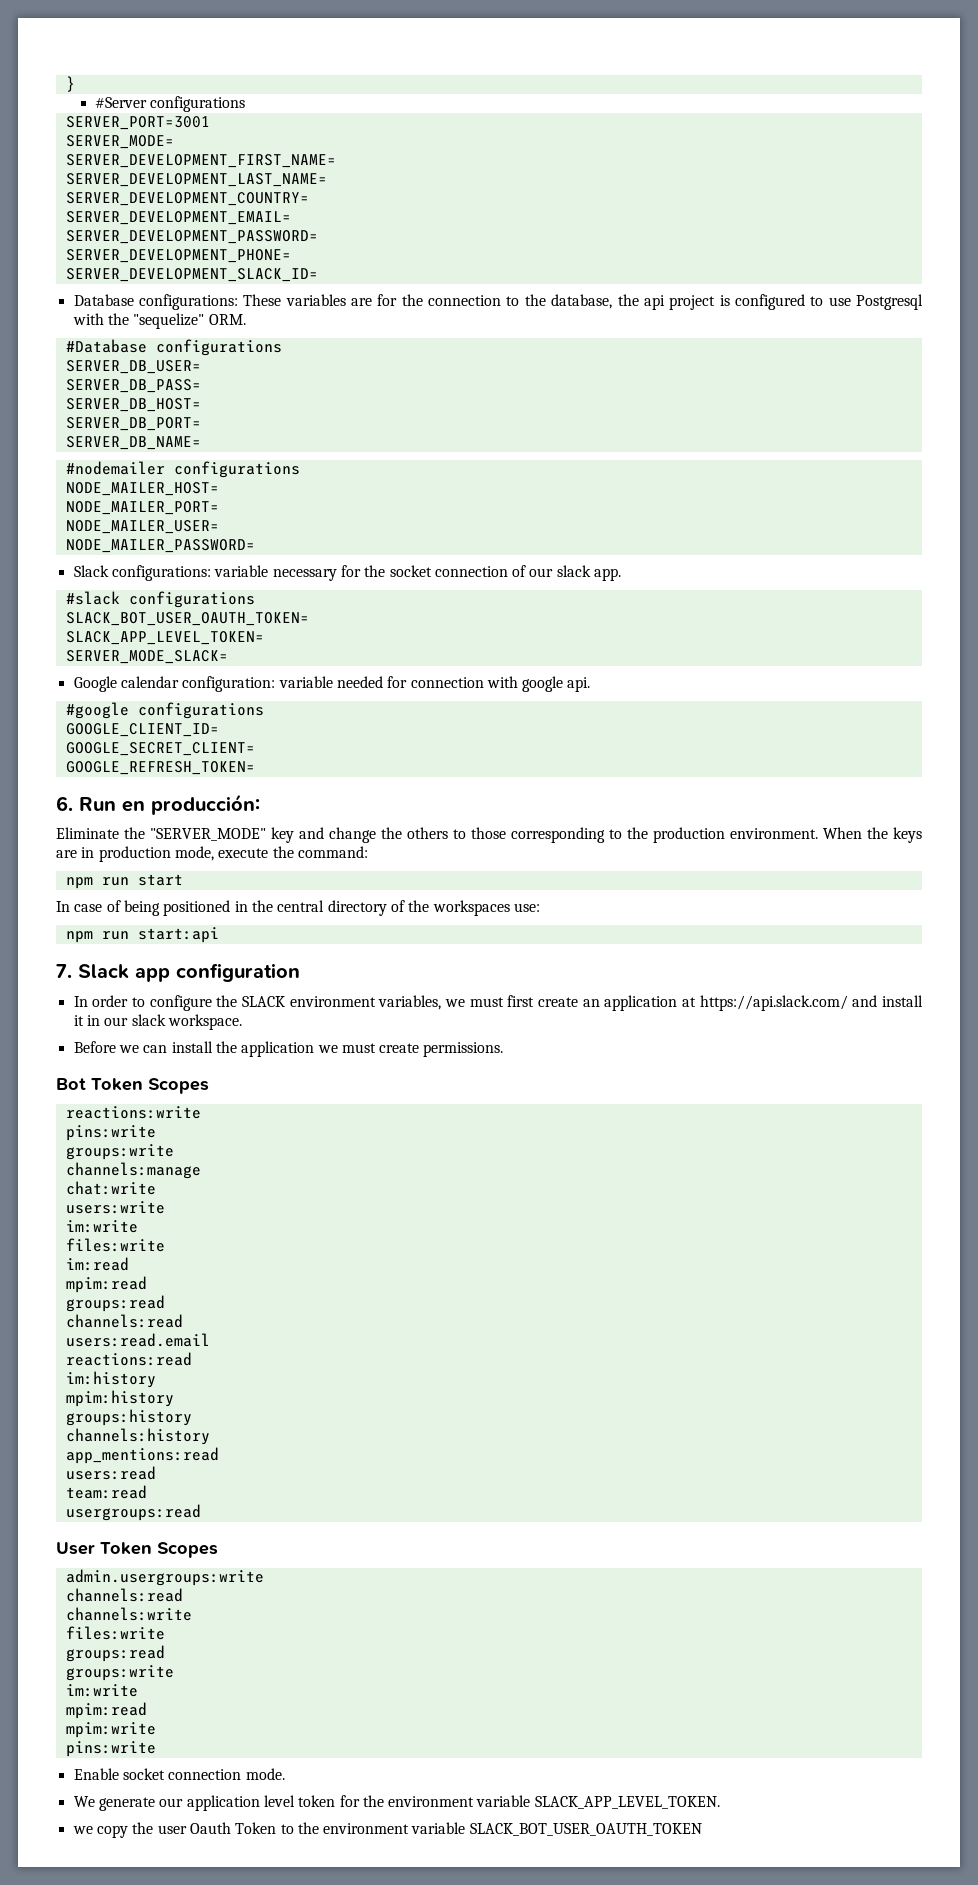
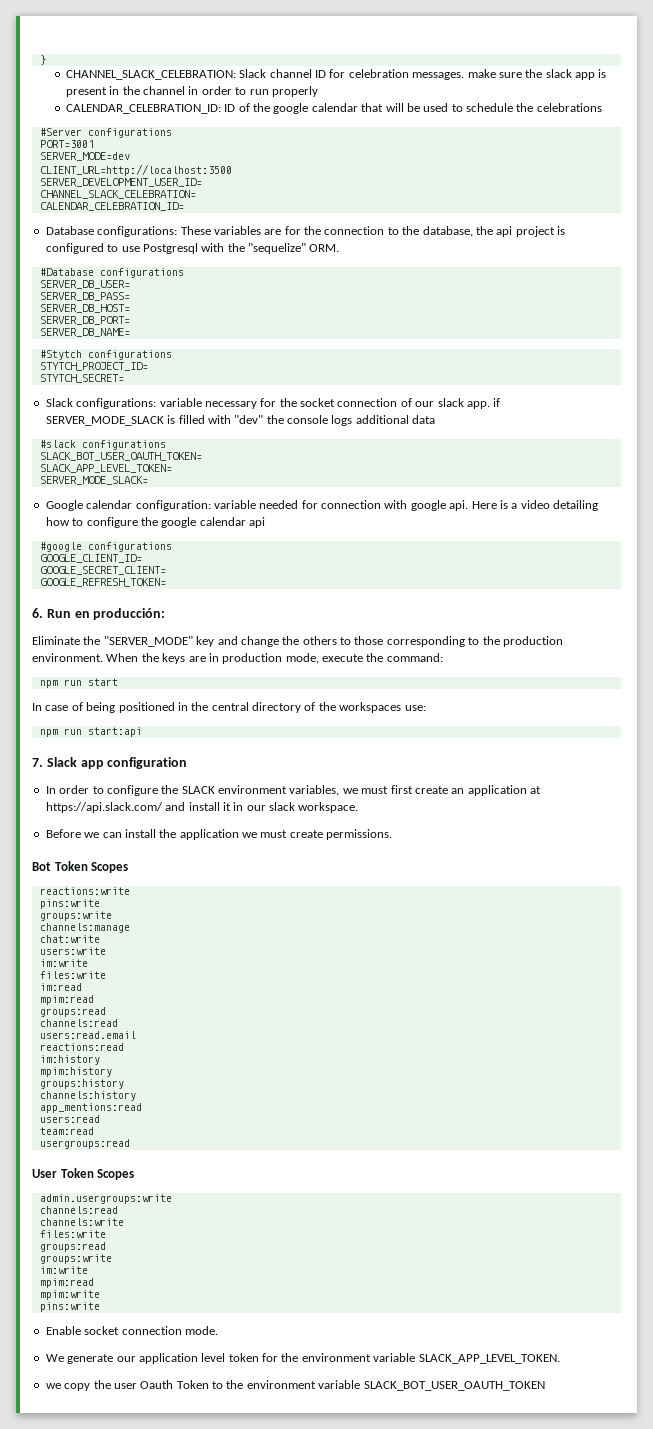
[95,96,246,112] [65,116,210,130] [65,135,174,149] [65,154,336,168] [65,173,327,187] [65,192,309,206] [65,211,291,225] [65,230,318,244] [65,249,291,263] [65,268,318,282] #Server configurations // SERVER_PORT=3001 // SERVER_MODE= // SERVER_DEVELOPMENT_FIRST_NAME= // SERVER_DEVELOPMENT_LAST_NAME= // SERVER_DEVELOPMENT_COUNTRY= // SERVER_DEVELOPMENT_EMAIL= // SERVER_DEVELOPMENT_PASSWORD= // SERVER_DEVELOPMENT_PHONE= // SERVER_DEVELOPMENT_SLACK_ID= -> [65,69,607,80] [65,86,318,97] [65,103,602,114] [39,128,172,138] [39,140,94,148] [39,152,130,161] [39,164,232,176] [39,178,202,187] [39,190,196,199] [39,202,184,211] CHANNEL_SLACK_CELEBRATION: Slack channel ID for celebration messages. make sure the slack app is present in the channel in order to run properly // CALENDAR_CELEBRATION_ID: ID of the google calendar that will be used to schedule the celebrations // #Server configurations // PORT=3001 // SERVER_MODE=dev // CLIENT_URL=http://localhost:3500 // SERVER_DEVELOPMENT_USER_ID= // CHANNEL_SLACK_CELEBRATION= // CALENDAR_CELEBRATION_ID=
[65,461,300,478] [65,482,219,496] [65,501,219,515] [65,520,219,534] [65,539,255,553] #nodemailer configurations // NODE_MAILER_HOST= // NODE_MAILER_PORT= // NODE_MAILER_USER= // NODE_MAILER_PASSWORD= -> [39,350,172,360] [39,362,148,371] [39,374,124,383] #Stytch configurations // STYTCH_PROJECT_ID= // STYTCH_SECRET=
(622, 574) none -> [493,398,501,407] [45,415,436,426] if SERVER_MODE_SLACK is filled with "dev" the console logs additional data
(591, 684) none -> [471,500,598,511] [45,517,265,528] Here is a video detailing how to configure the google calendar api

